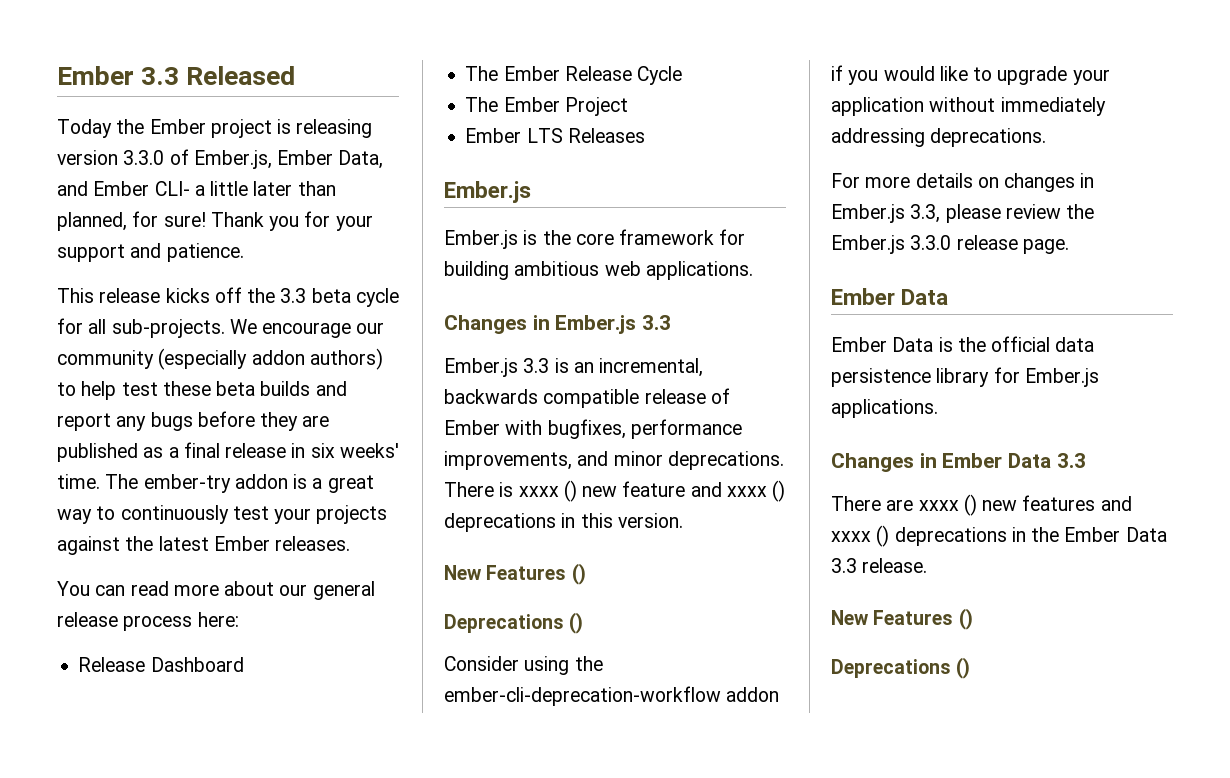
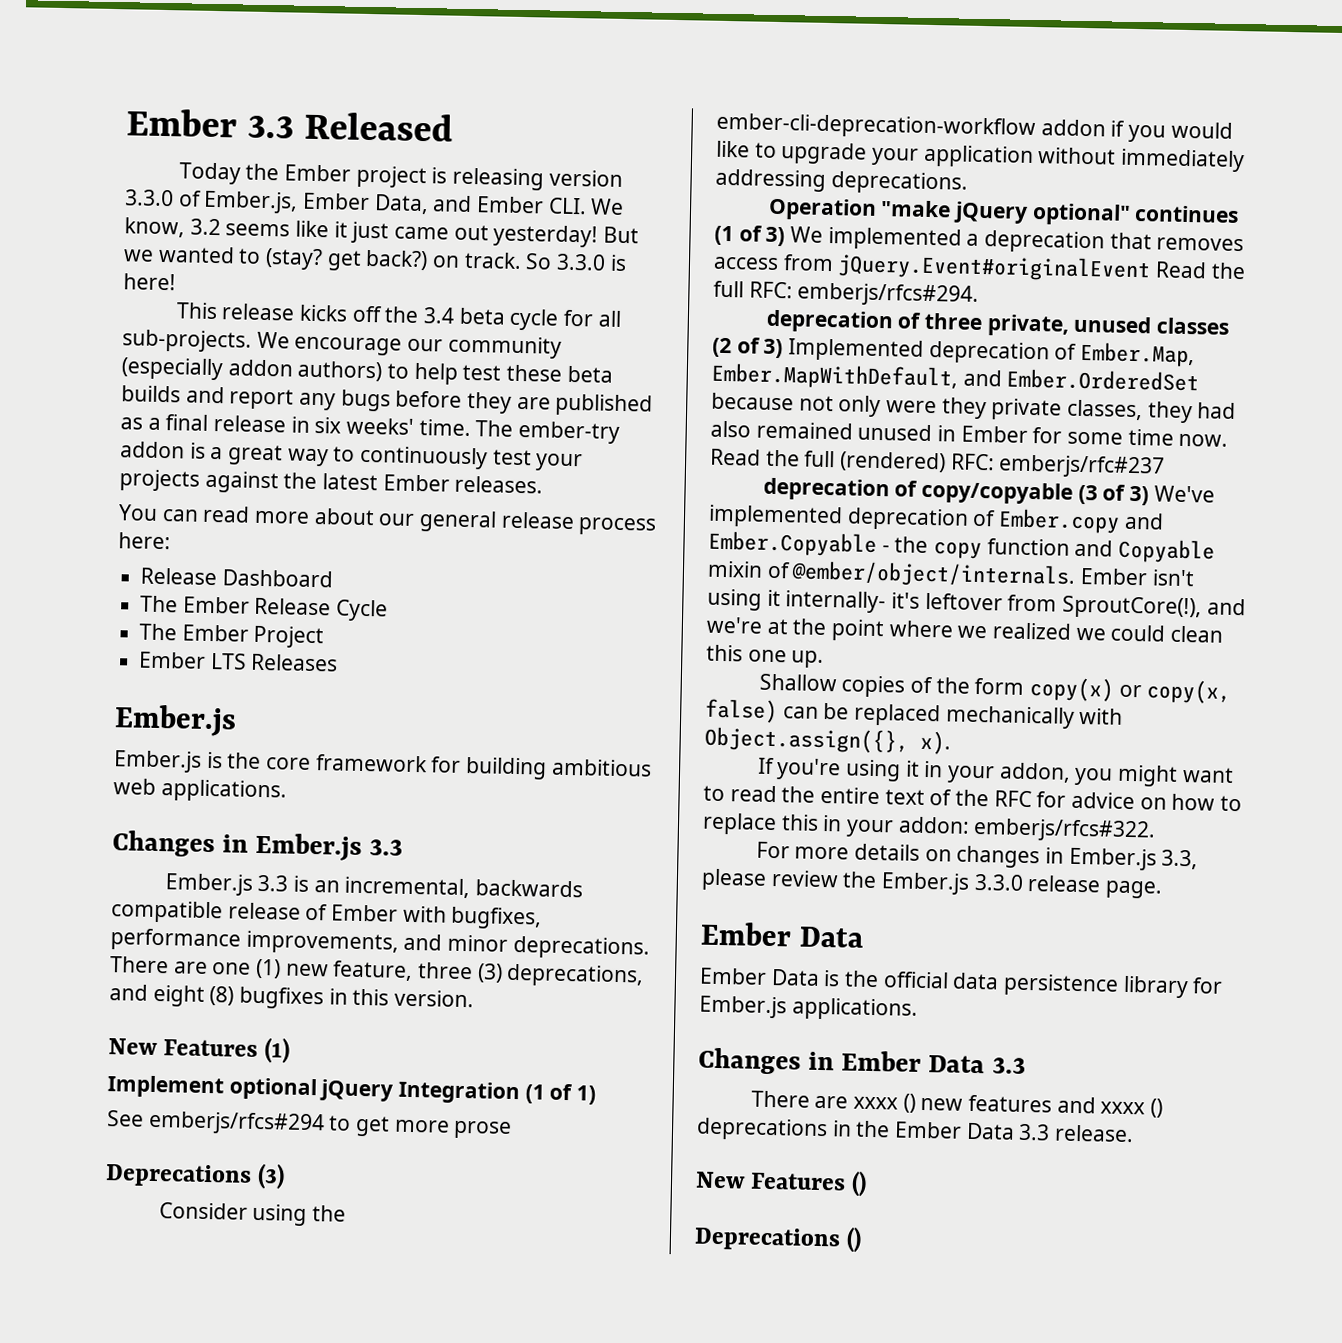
[154,181,336,196] [57,211,373,231] [57,243,244,262] CLI- a little later than planned, for sure! Thank you for your support and patience. -> [547,197,625,215] [124,217,640,248] [123,245,627,272] [123,273,176,291] CLI. We know, 3.2 seems like it just came out yesterday! But we wanted to (stay? get back?) on track. So 3.3.0 is here!
[280,288,307,303] 3.3 -> [422,307,455,324] 3.4
[499,480,786,502] [444,513,556,532] is xxxx () new feature and xxxx () deprecations -> [173,958,645,988] [109,984,325,1010] are one (1) new feature, three (3) deprecations, and eight (8) bugfixes
[571,563,586,585] [444,612,584,634] () // Deprecations () -> [264,1037,291,1064] [107,1075,597,1105] [107,1110,513,1139] [105,1163,286,1190] (1) // Implement optional jQuery Integration (1 of 1) // See emberjs/rfcs#294 to get more prose // Deprecations (3)
(1047, 137) none -> [767,197,1240,226] [714,225,1245,254] [713,253,1246,283] [713,280,980,307] [765,309,1229,337] [712,337,1196,368] [711,362,1200,392] [711,392,1237,424] [710,420,1229,447] [710,448,1166,479] [762,477,1215,506] [708,504,1164,534] [708,530,1216,564] [707,560,1195,589] [707,588,1246,620] [706,616,1224,643] [706,644,825,668] [758,673,1232,704] [705,698,1124,729] [704,726,951,755] [757,757,1234,787] [703,785,1243,812] [702,812,1157,843] // Operation "make jQuery optional" continues (1 of 3) We implemented a deprecation that removes access from jQuery.Event#originalEvent Read the full RFC: emberjs/rfcs#294. // deprecation of three private, unused classes (2 of 3) Implemented deprecation of Ember.Map, Ember.MapWithDefault, and Ember.OrderedSet because not only were they private classes, they had also remained unused in Ember for some time now. Read the full (rendered) RFC: emberjs/rfc#237 // deprecation of copy/copyable (3 of 3) We've implemented deprecation of Ember.copy and Ember.Copyable - the copy function and Copyable mixin of @ember/object/internals. Ember isn't using it internally- it's leftover from SproutCore(!), and we're at the point where we realized we could clean this one up. // Shallow copies of the form copy(x) or copy(x, false) can be replaced mechanically with Object.assign({}, x). // If you're using it in your addon, you might want to read the entire text of the RFC for advice on how to replace this in your addon: emberjs/rfcs#322.

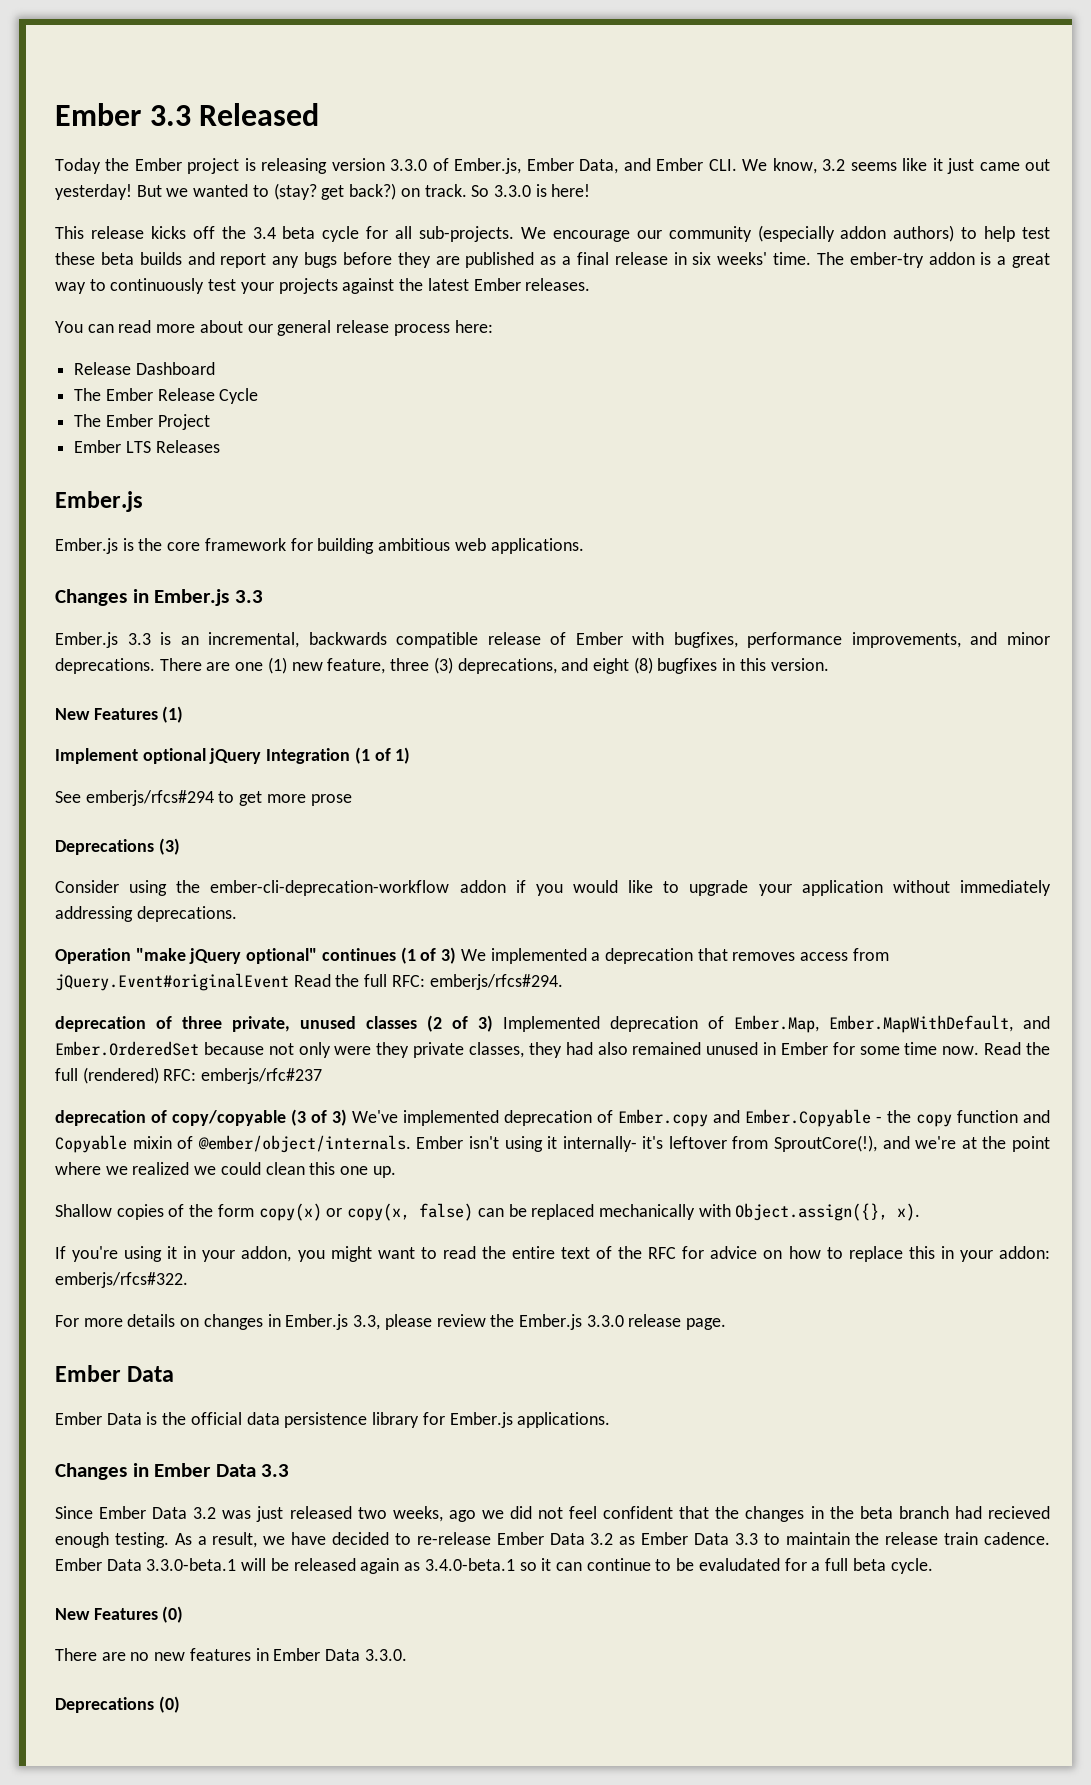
[750,1090,1164,1118] [696,1117,1135,1143] [695,1170,868,1197] [694,1226,863,1253] There are xxxx () new features and xxxx () deprecations in the Ember Data 3.3 release. // New Features () // Deprecations () -> [55,1506,1050,1522] [55,1532,1051,1548] [55,1558,933,1574] [55,1606,184,1623] [55,1648,407,1661] [55,1696,180,1713] Since Ember Data 3.2 was just released two weeks, ago we did not feel confident that the changes in the beta branch had recieved enough testing. As a result, we have decided to re-release Ember Data 3.2 as Ember Data 3.3 to maintain the release train cadence. Ember Data 3.3.0-beta.1 will be released again as 3.4.0-beta.1 so it can continue to be evaludated for a full beta cycle. // New Features (0) // There are no new features in Ember Data 3.3.0. // Deprecations (0)

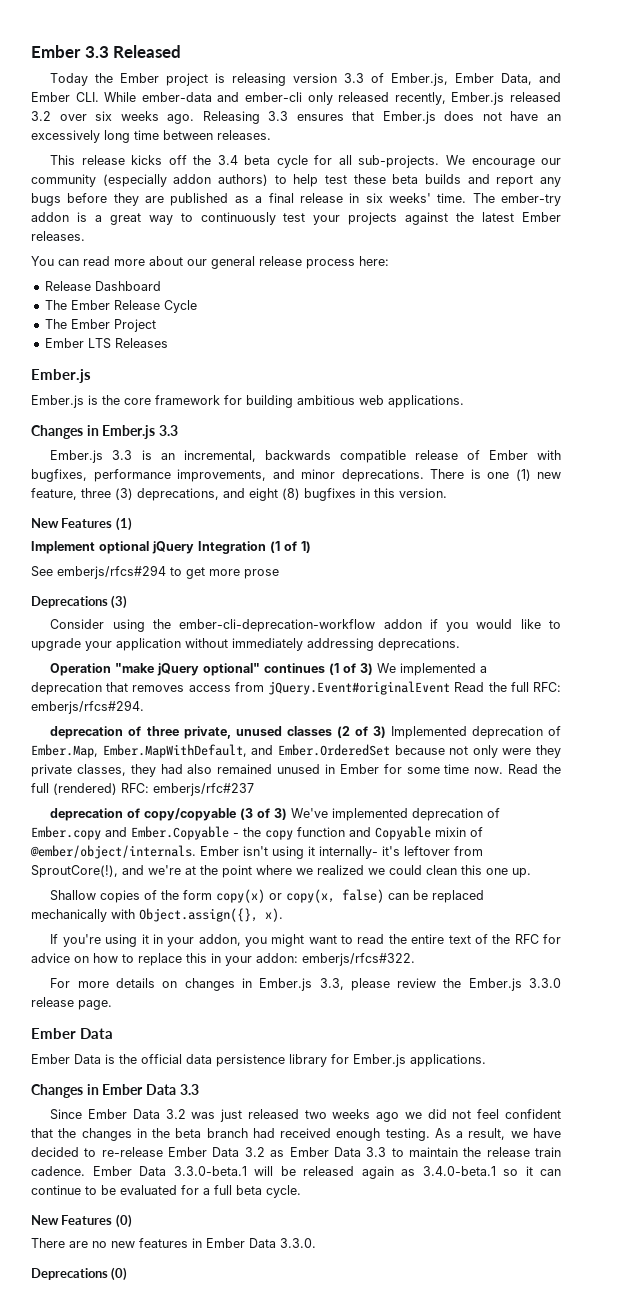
[390,159,428,171] 3.3.0 -> [344,73,365,83] 3.3
[742,158,1051,174] [55,183,591,200] We know, 3.2 seems like it just came out yesterday! But we wanted to (stay? get back?) on track. So 3.3.0 is here! -> [104,92,562,105] [31,111,562,124] [31,130,271,143] While ember-data and ember-cli only released recently, Ember.js released 3.2 over six weeks ago. Releasing 3.3 ensures that Ember.js does not have an excessively long time between releases.
[206,662,231,671] are -> [470,469,481,479] is
[392,1506,443,1522] weeks, -> [332,1109,371,1119] weeks
[987,1506,1050,1519] recieved -> [280,1128,332,1138] received
[698,1558,780,1571] evaludated -> [120,1185,177,1195] evaluated

